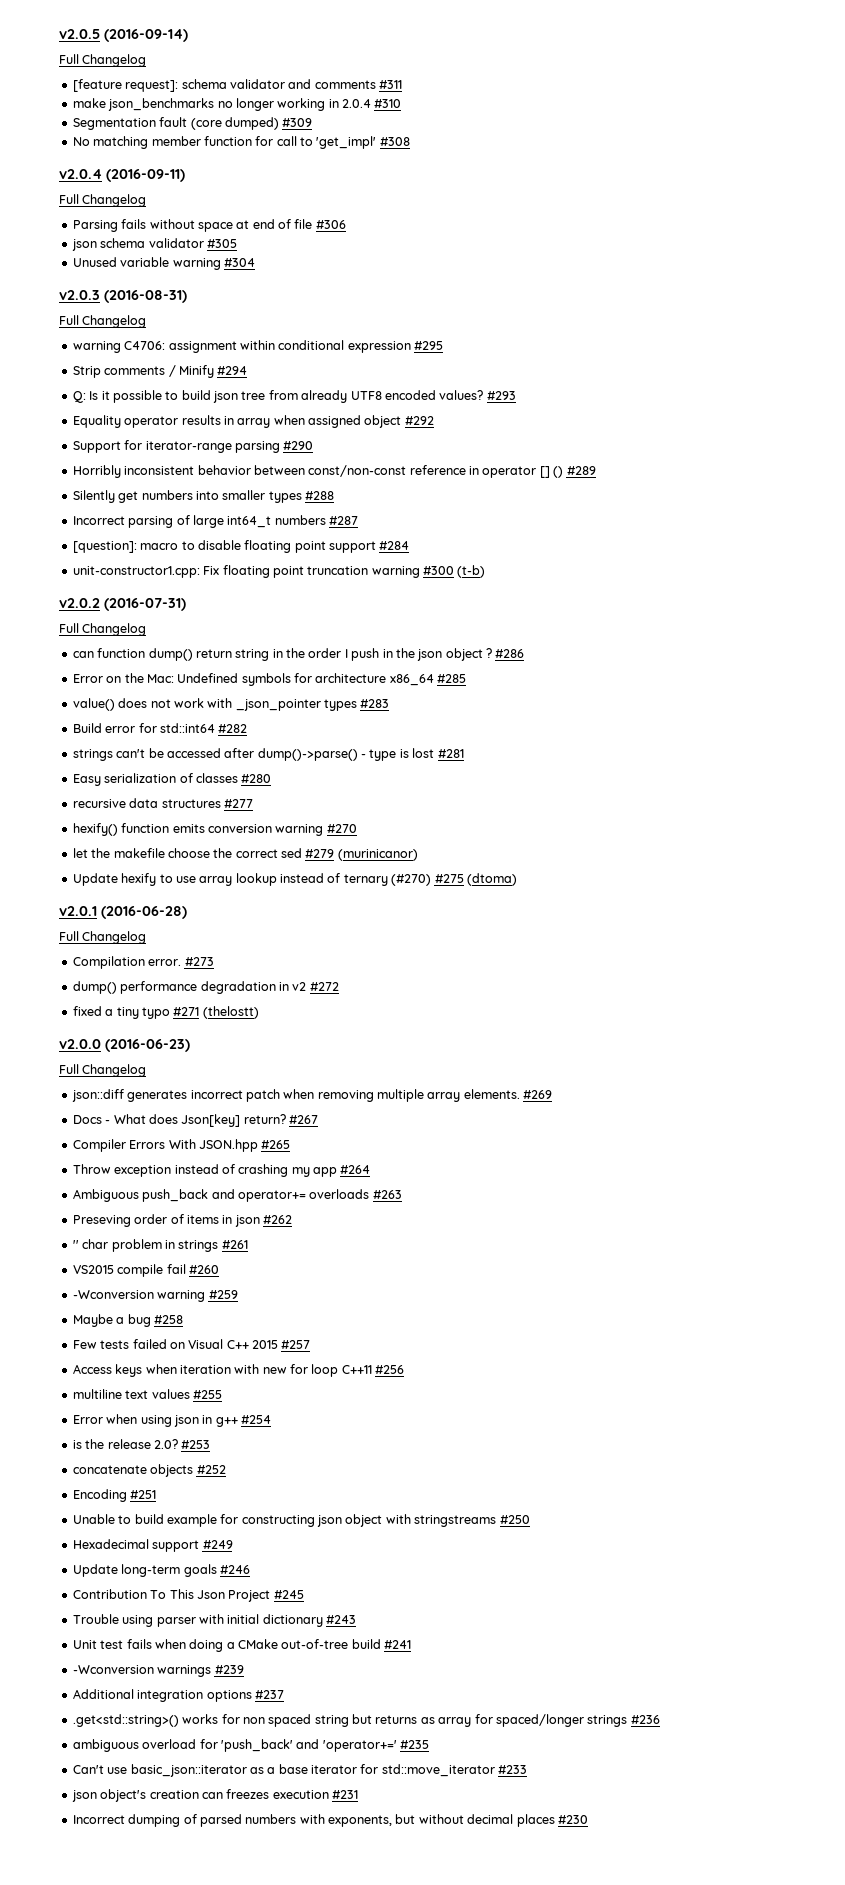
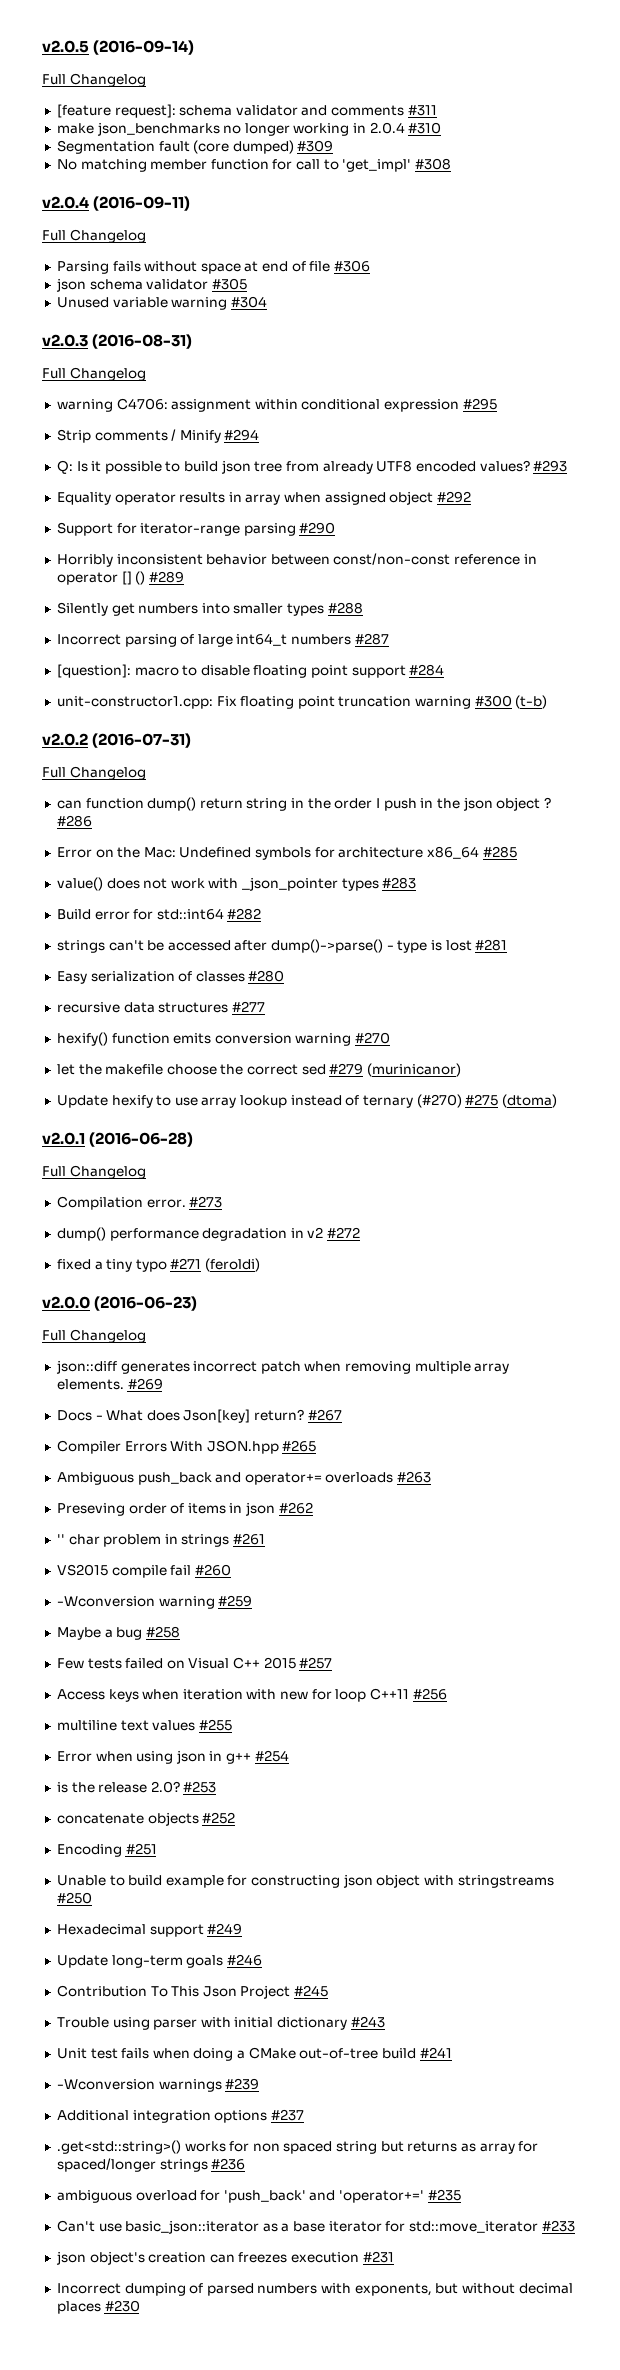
[202,1006,259,1019] (thelostt) -> [205,1258,261,1272] (feroldi)
[72,1164,371,1177] // Throw exception instead of crashing my app #264 -> (317, 1446) none

